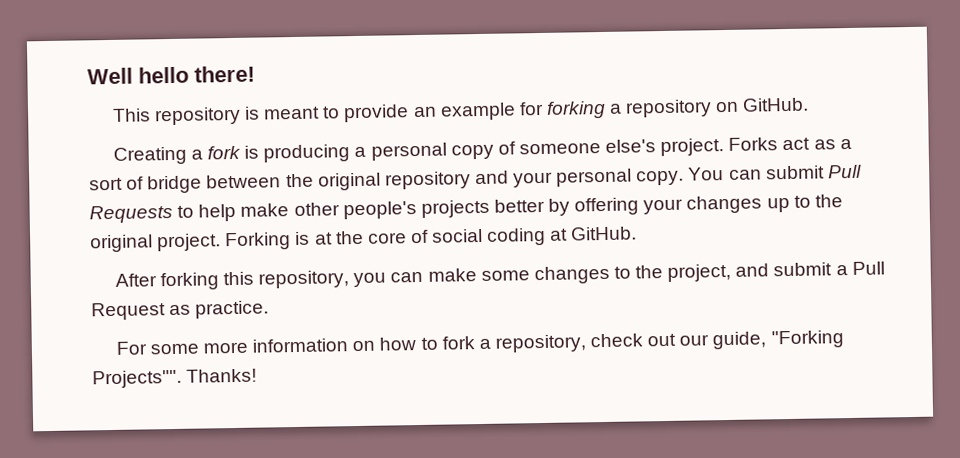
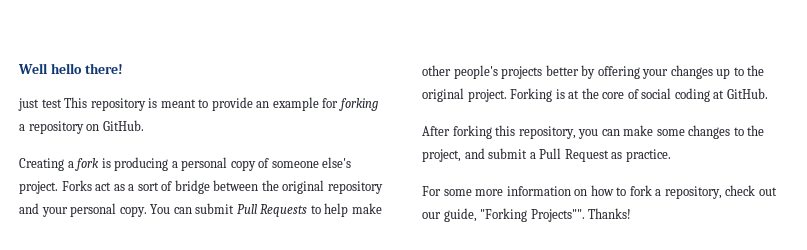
(255, 74) none -> [18,98,62,111] just test

